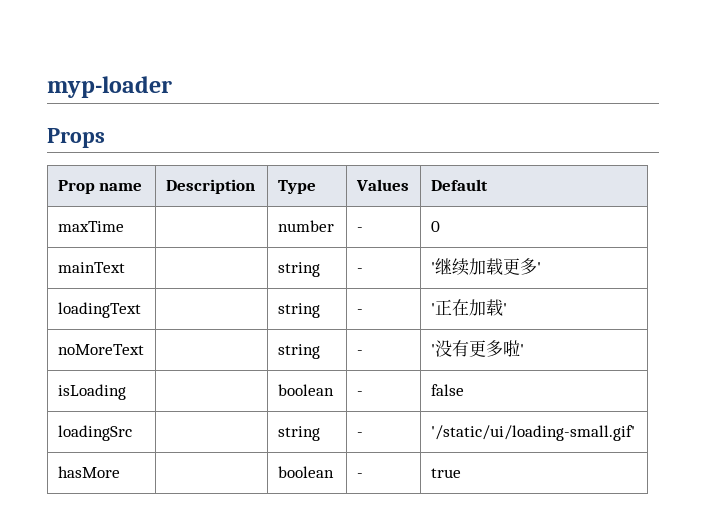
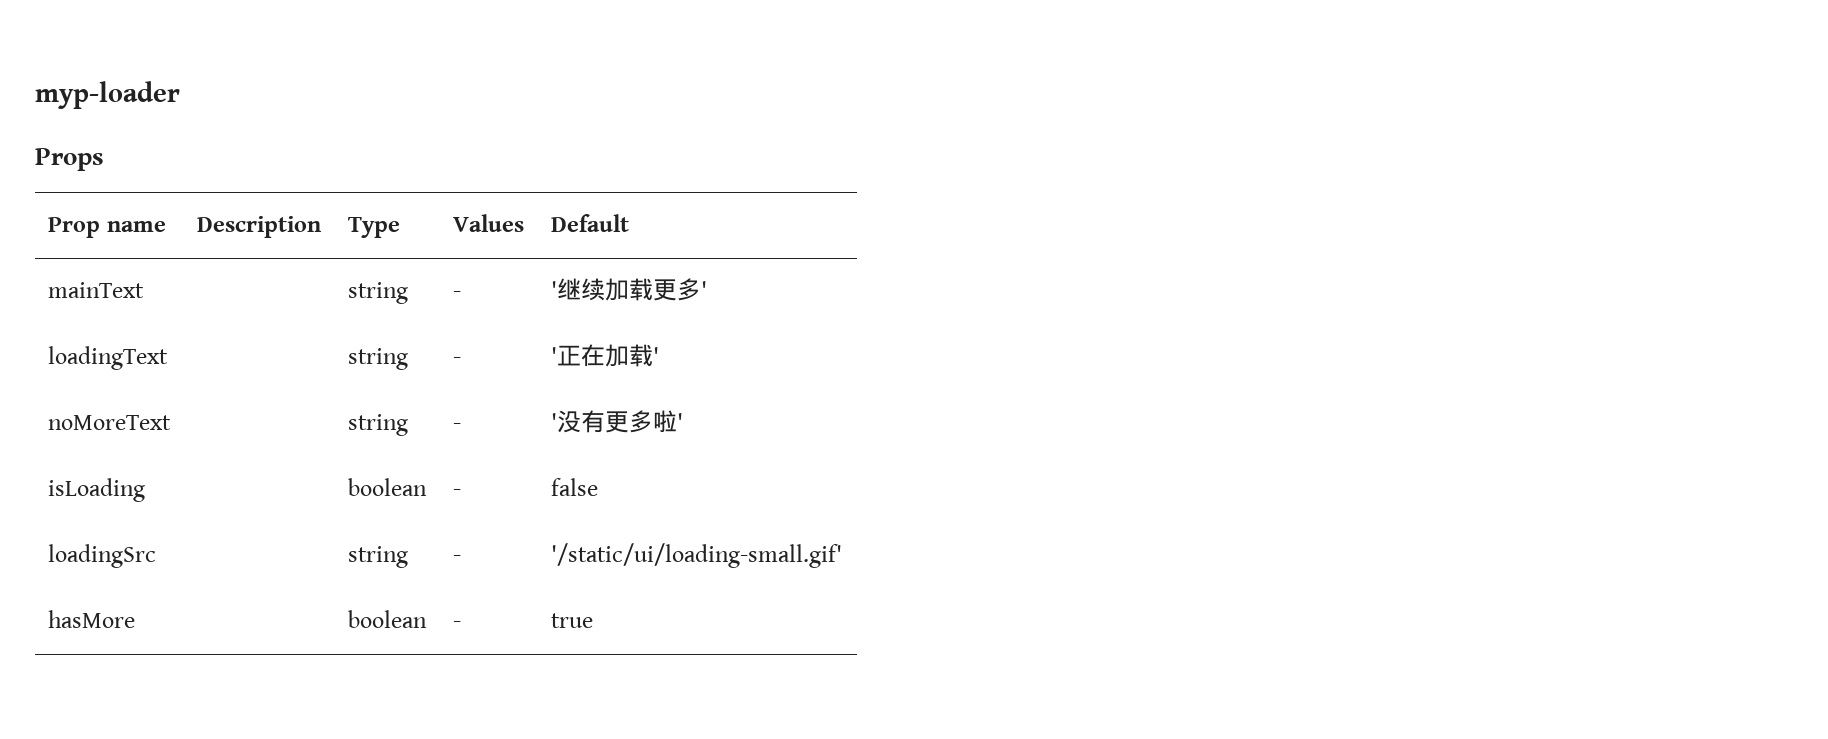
[57,221,124,232] [277,220,334,232] [356,227,363,232] [430,221,440,232] // maxTime | | number | - | 0 -> (630, 223) none

